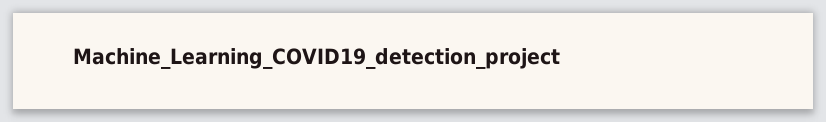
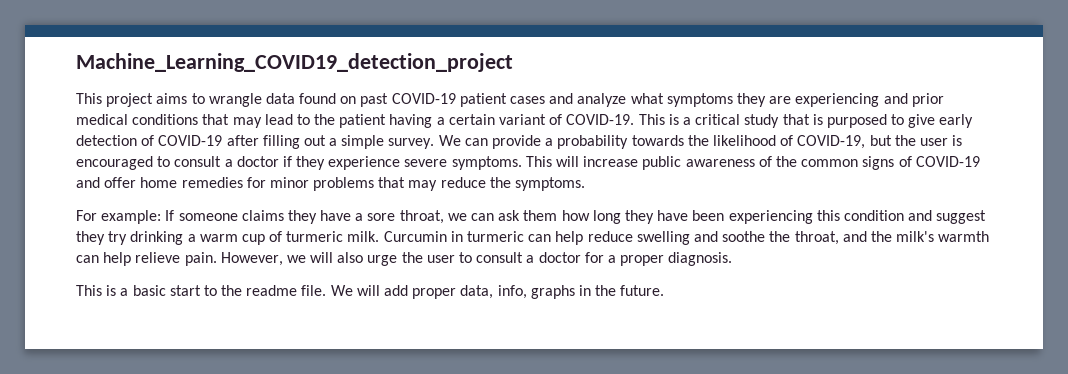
(560, 58) none -> [76,93,944,107] [76,114,974,128] [76,135,963,149] [76,156,980,170] [76,177,586,191] [76,210,987,224] [76,231,990,245] [76,252,733,266] [76,285,665,299] // This project aims to wrangle data found on past COVID-19 patient cases and analyze what symptoms they are experiencing and prior medical conditions that may lead to the patient having a certain variant of COVID-19. This is a critical study that is purposed to give early detection of COVID-19 after filling out a simple survey. We can provide a probability towards the likelihood of COVID-19, but the user is encouraged to consult a doctor if they experience severe symptoms. This will increase public awareness of the common signs of COVID-19 and offer home remedies for minor problems that may reduce the symptoms. // For example: If someone claims they have a sore throat, we can ask them how long they have been experiencing this condition and suggest they try drinking a warm cup of turmeric milk. Curcumin in turmeric can help reduce swelling and soothe the throat, and the milk's warmth can help relieve pain. However, we will also urge the user to consult a doctor for a proper diagnosis. // This is a basic start to the readme file. We will add proper data, info, graphs in the future.

